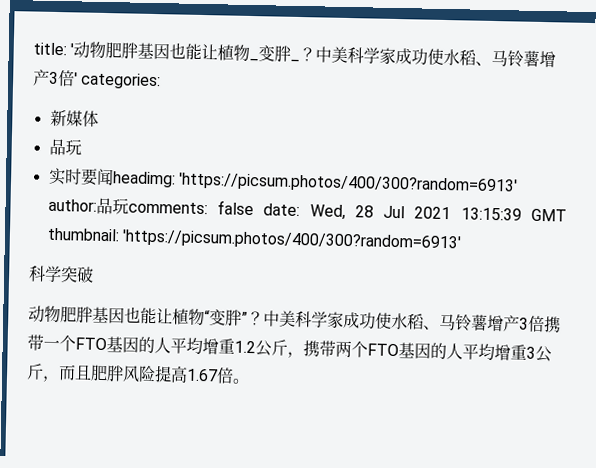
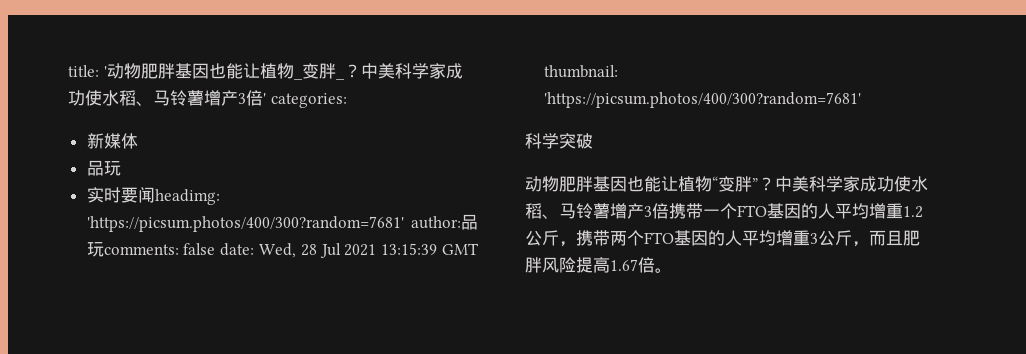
[177,172,518,195] 'https://picsum.photos/400/300?random=6913' -> [86,216,404,232] 'https://picsum.photos/400/300?random=7681'
[121,229,461,252] 'https://picsum.photos/400/300?random=6913' -> [543,92,861,108] 'https://picsum.photos/400/300?random=7681'

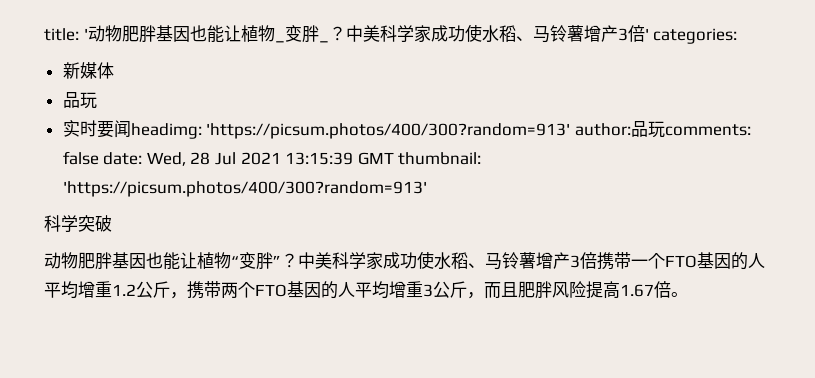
[86,216,404,232] 'https://picsum.photos/400/300?random=7681' -> [206,123,571,139] 'https://picsum.photos/400/300?random=913'
[543,92,861,108] 'https://picsum.photos/400/300?random=7681' -> [62,181,427,197] 'https://picsum.photos/400/300?random=913'

